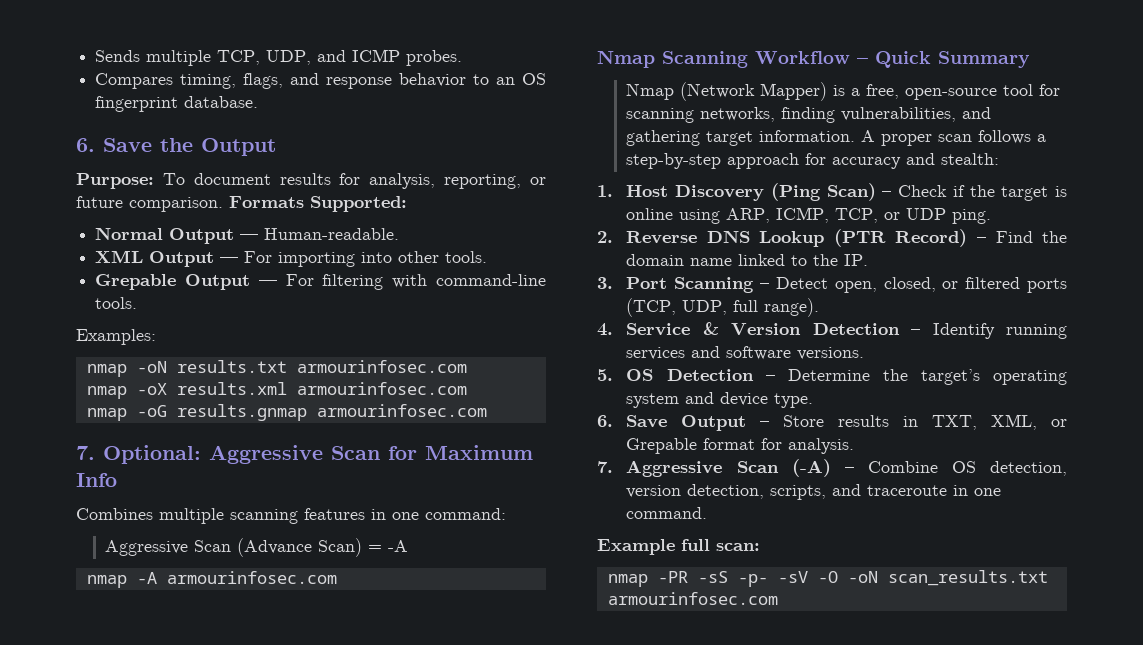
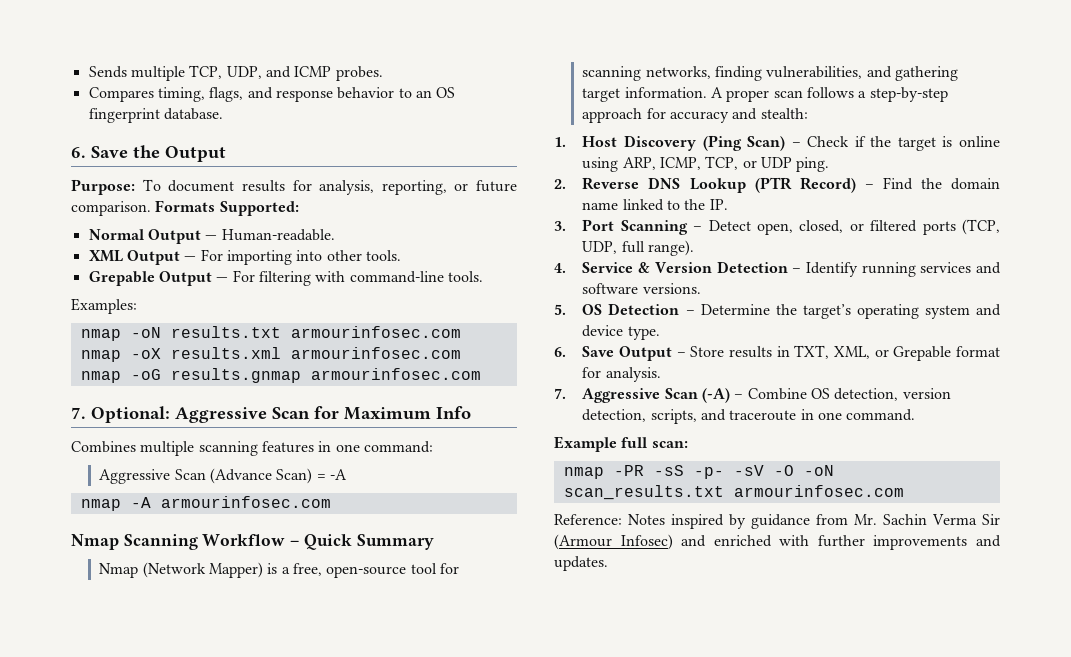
(778, 598) none -> [554,514,1000,529] [554,534,1001,550] [554,556,608,571] // Reference: Notes inspired by guidance from Mr. Sachin Verma Sir (Armour Infosec) and enriched with further improvements and updates.

